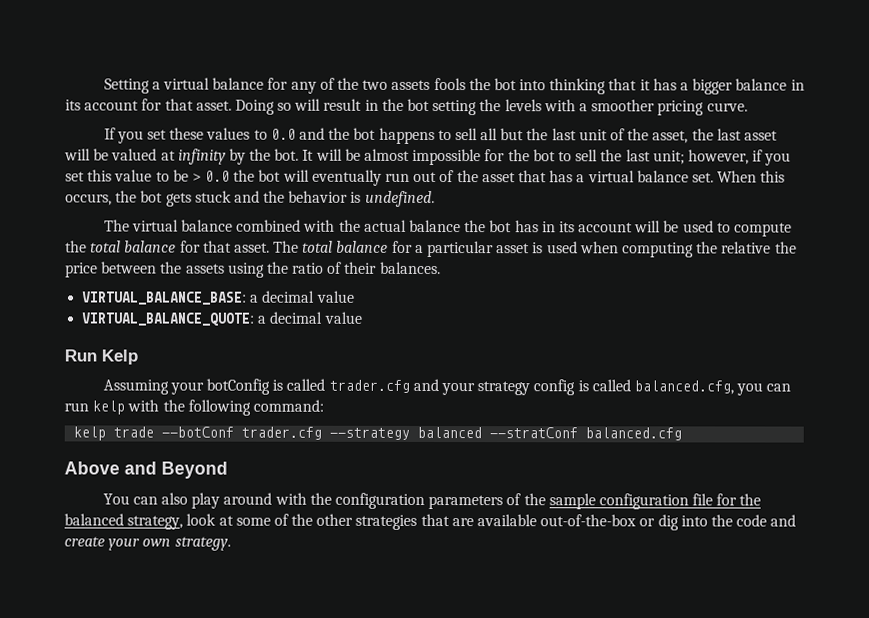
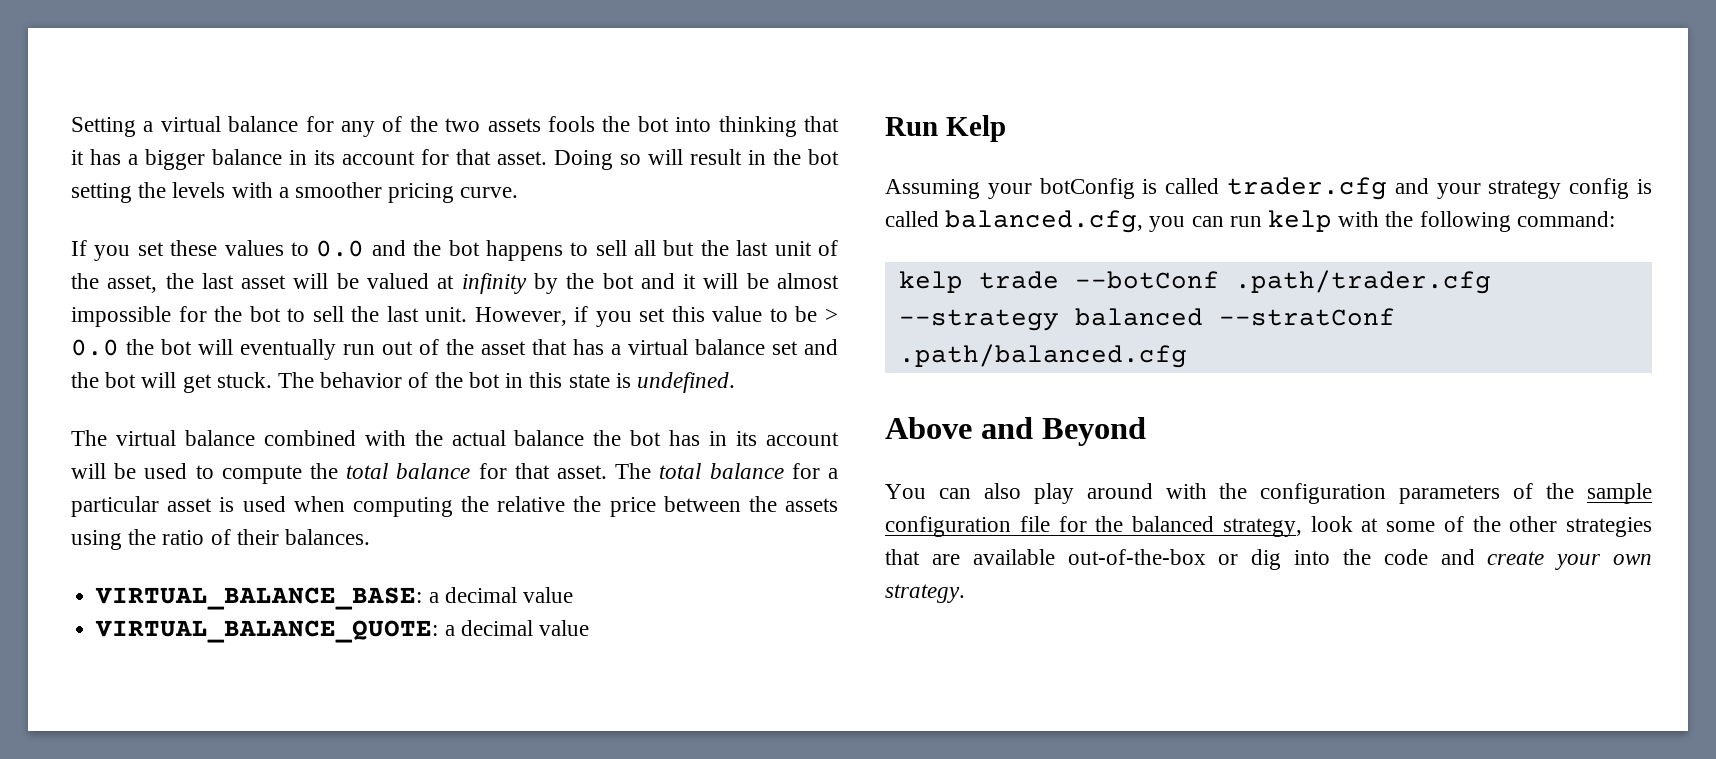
[274,148,315,161] bot. It -> [602,273,697,289] bot and it
[652,149,749,165] unit; however, -> [425,307,567,326] unit. However,
[691,170,786,183] [65,190,349,207] set. When this occurs, the bot gets stuck and the behavior -> [772,339,838,355] [71,372,610,393] set and the bot will get stuck. The behavior of the bot in this state
[241,426,323,440] trader.cfg -> [1234,270,1491,294] .path/trader.cfg
[585,427,683,441] balanced.cfg -> [898,344,1187,368] .path/balanced.cfg

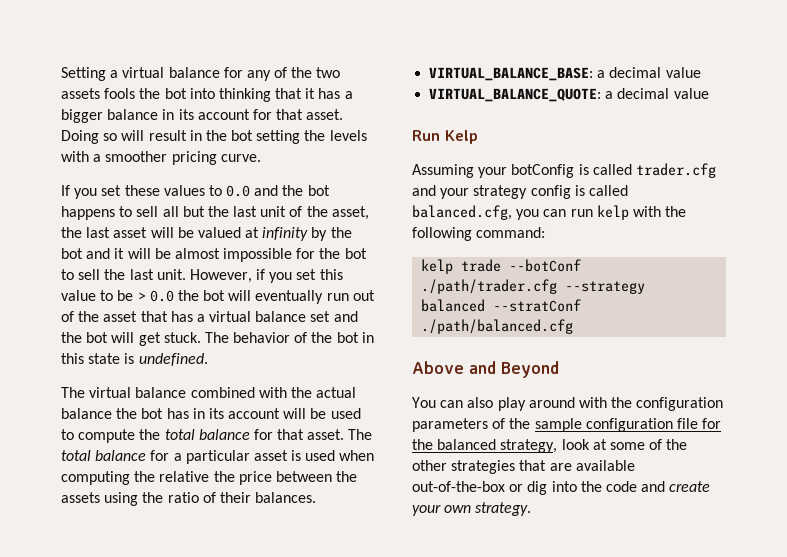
[1234,270,1491,294] .path/trader.cfg -> [421,279,558,294] ./path/trader.cfg
[898,344,1187,368] .path/balanced.cfg -> [421,319,574,334] ./path/balanced.cfg

